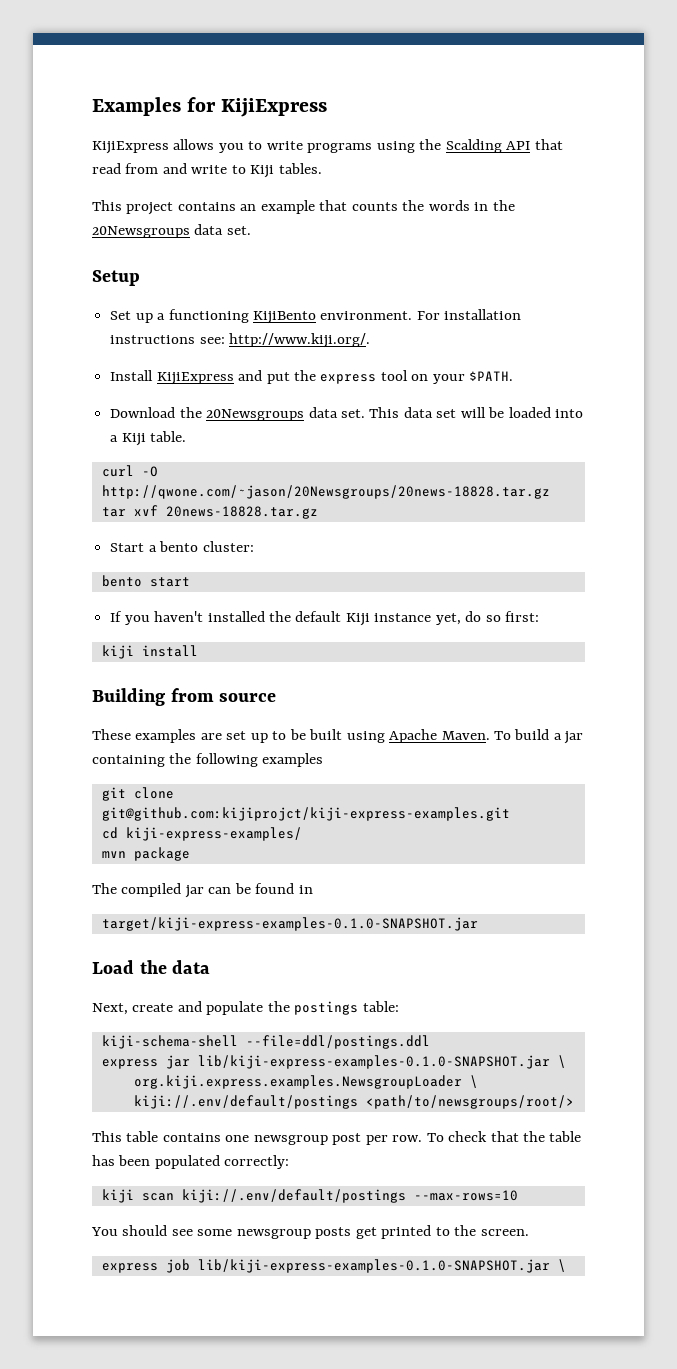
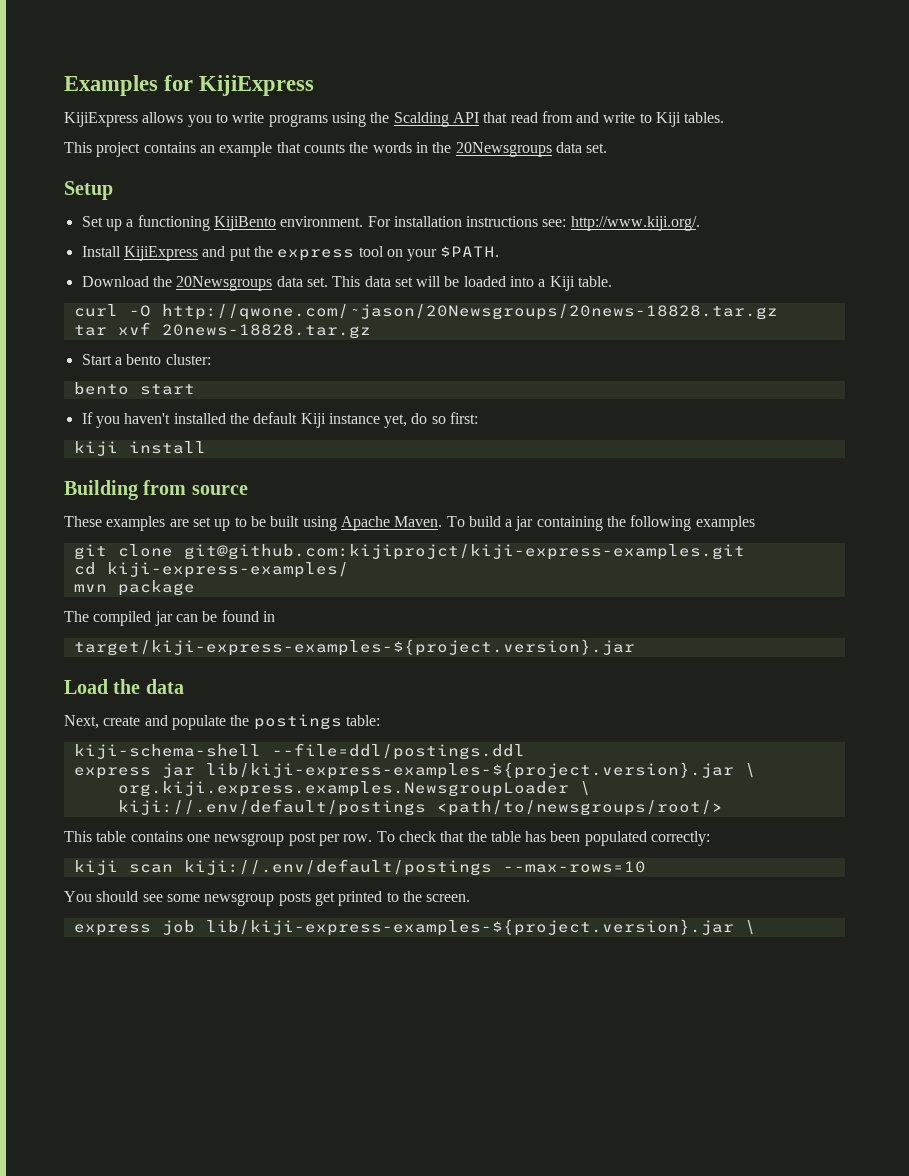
[101,917,478,931] target/kiji-express-examples-0.1.0-SNAPSHOT.jar -> [73,639,635,656] target/kiji-express-examples-${project.version}.jar
[197,1055,550,1069] lib/kiji-express-examples-0.1.0-SNAPSHOT.jar -> [205,762,734,779] lib/kiji-express-examples-${project.version}.jar
[197,1259,550,1273] lib/kiji-express-examples-0.1.0-SNAPSHOT.jar -> [205,919,734,936] lib/kiji-express-examples-${project.version}.jar

